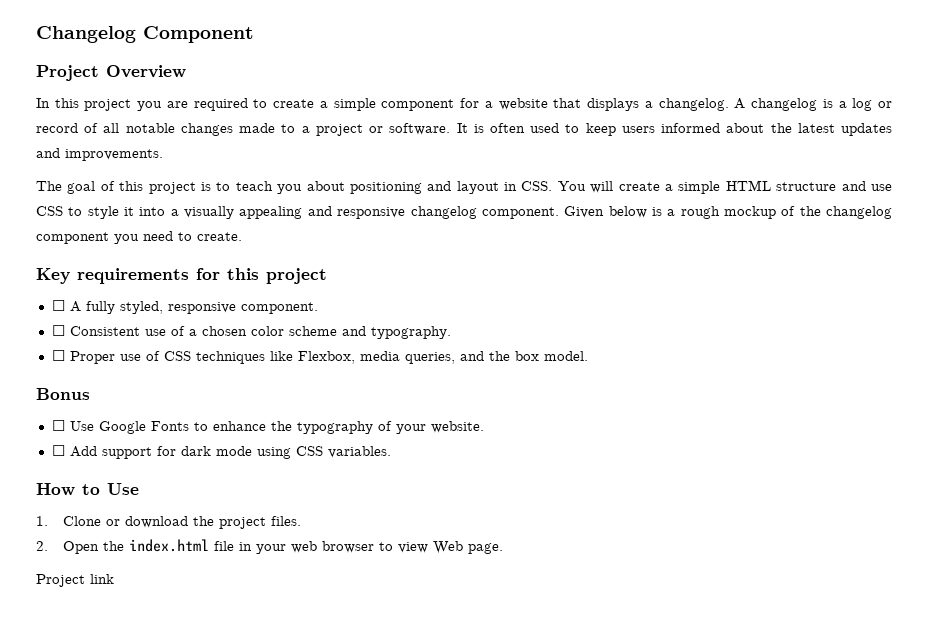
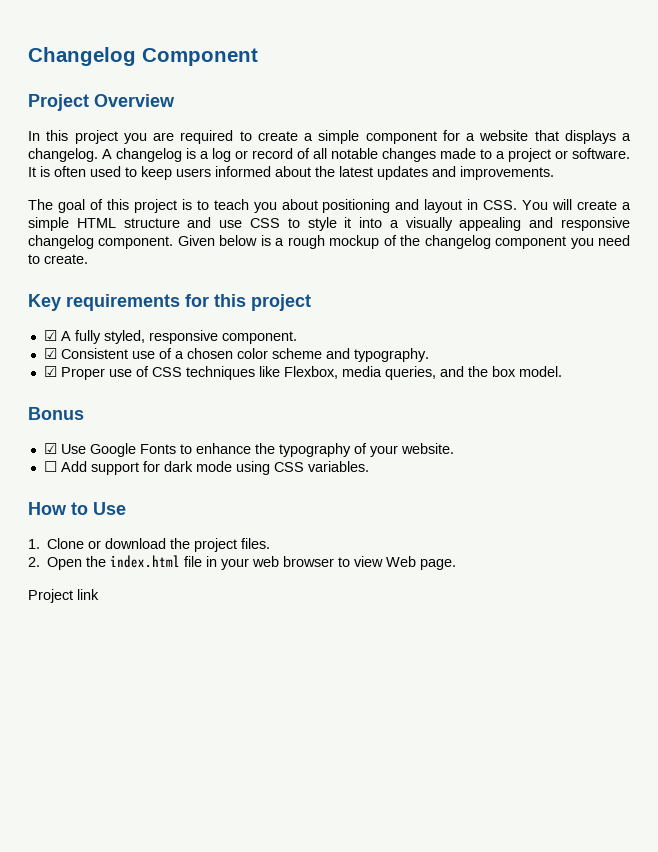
[51,300,65,311] ☐ -> [43,330,57,341] ☑
[51,325,65,336] ☐ -> [43,348,57,359] ☑
[51,350,65,361] ☐ -> [43,366,57,377] ☑
[51,420,65,431] ☐ -> [43,443,57,454] ☑

